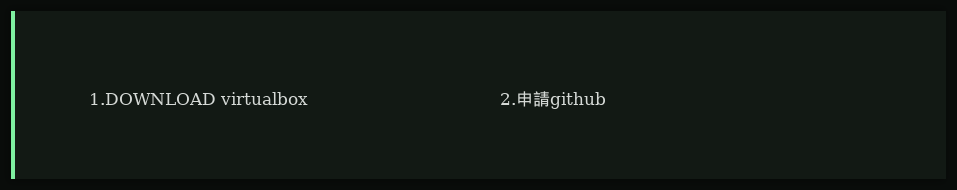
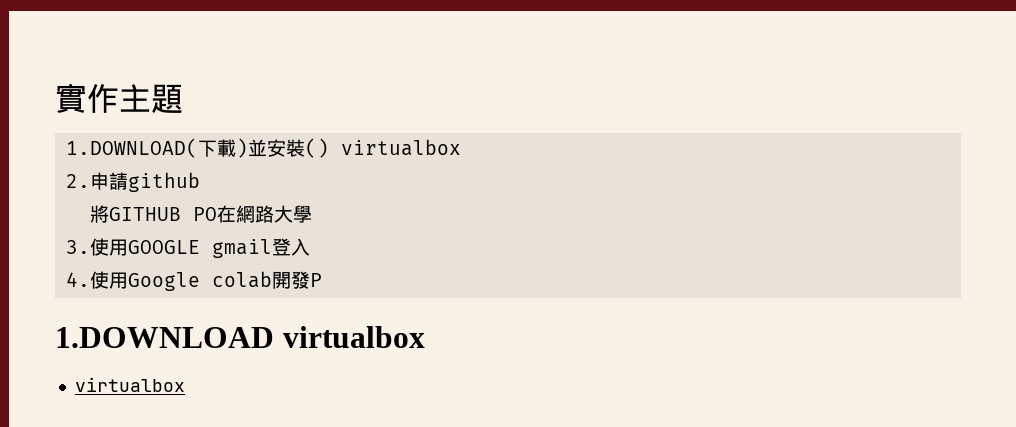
[89,92,308,105] [500,91,606,109] 1.DOWNLOAD virtualbox // 2.申請github -> [55,83,183,114] [65,138,461,158] [65,172,200,192] [89,205,312,223] [65,238,310,258] [65,271,322,291] [55,326,425,348] [74,377,185,392] 實作主題 // 1.DOWNLOAD(下載)並安裝() virtualbox // 2.申請github // 將GITHUB PO在網路大學 // 3.使用GOOGLE gmail登入 // 4.使用Google colab開發P // 1.DOWNLOAD virtualbox // virtualbox

